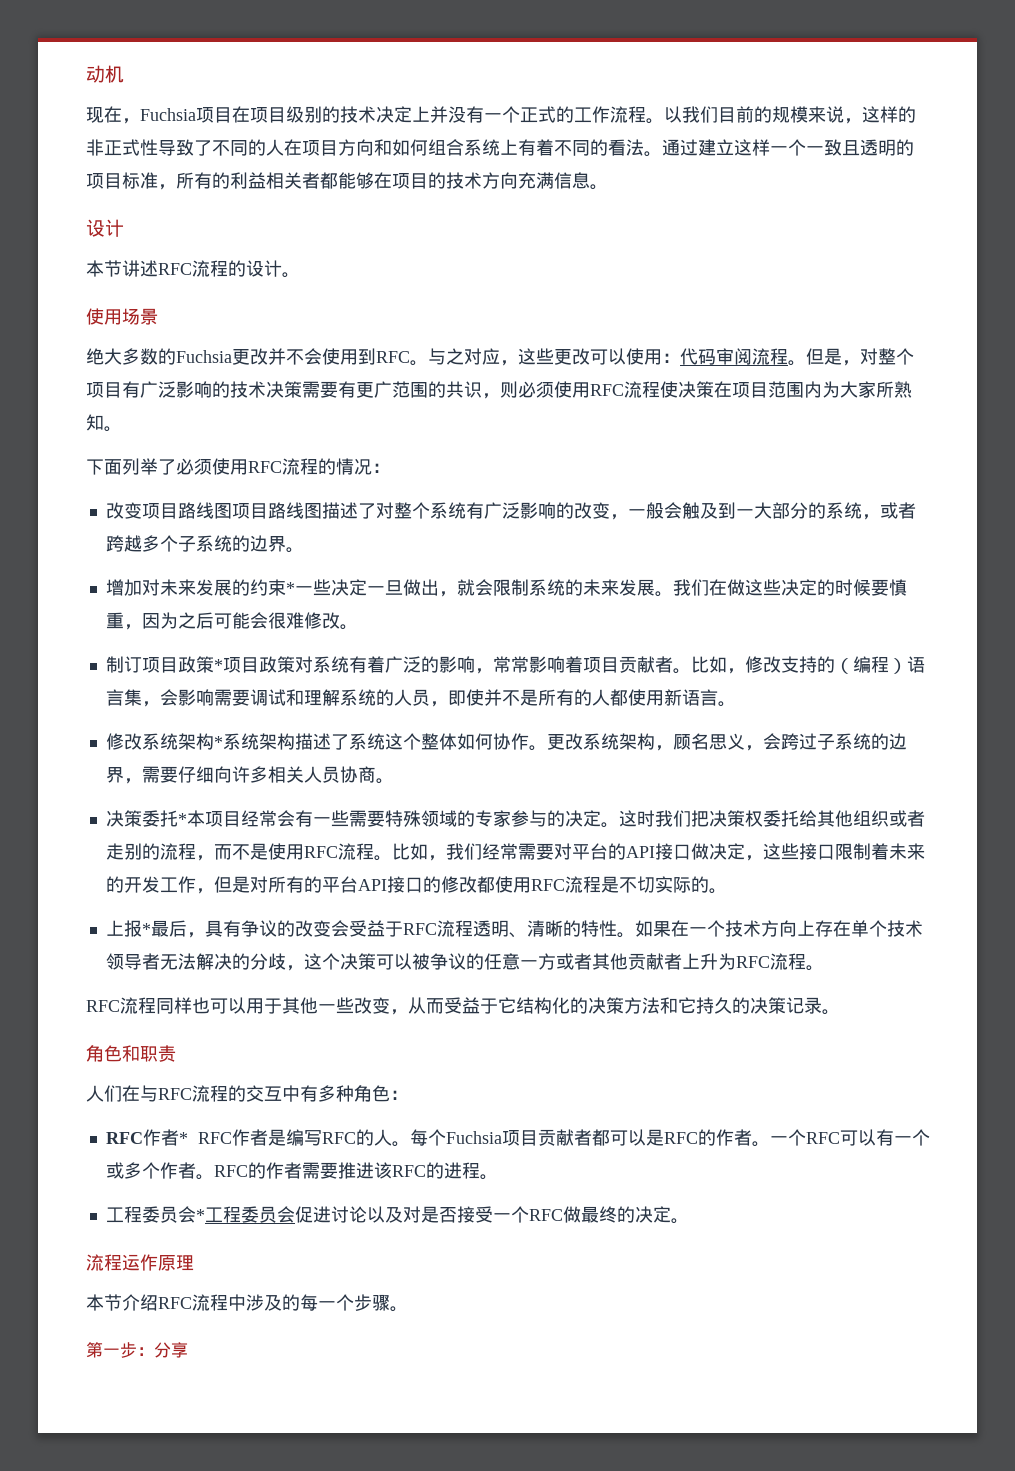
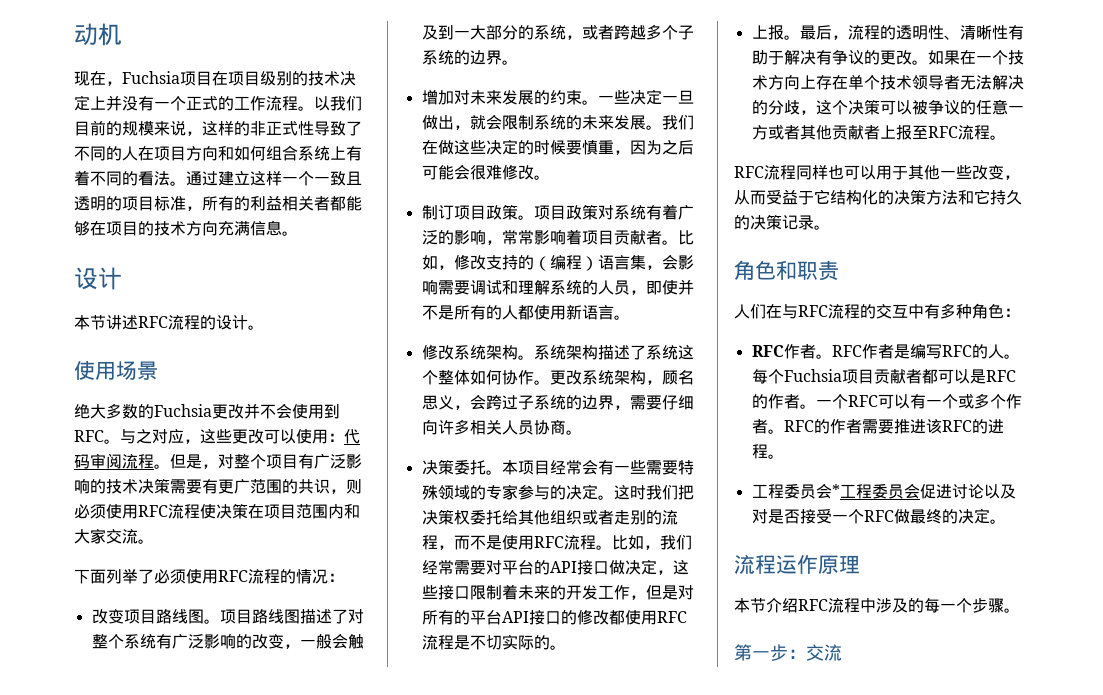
[822,381,912,398] [86,414,104,431] 为大家所熟知 -> [344,504,360,519] [74,528,138,544] 和大家交流
(232, 511) none -> [203,619,220,624] 。
[285,582,295,594] * -> [581,100,598,105] 。
[213,659,223,671] * -> [517,215,534,220] 。
[213,736,223,748] * -> [517,355,534,360] 。
[177,813,187,825] * -> [485,470,502,475] 。
[141,920,617,938] *最后，具有争议的改变会受益于RFC流程透明、清晰的特性 -> [783,25,1024,40] [751,49,912,65] 。最后，流程的透明性、清晰性有助于解决有争议的更改
[699,953,736,970] 升为 -> [895,125,928,140] 报至
[178,1132,188,1144] * -> [815,354,832,359] 。
[154,1342,188,1358] 分享 -> [806,644,842,661] 交流

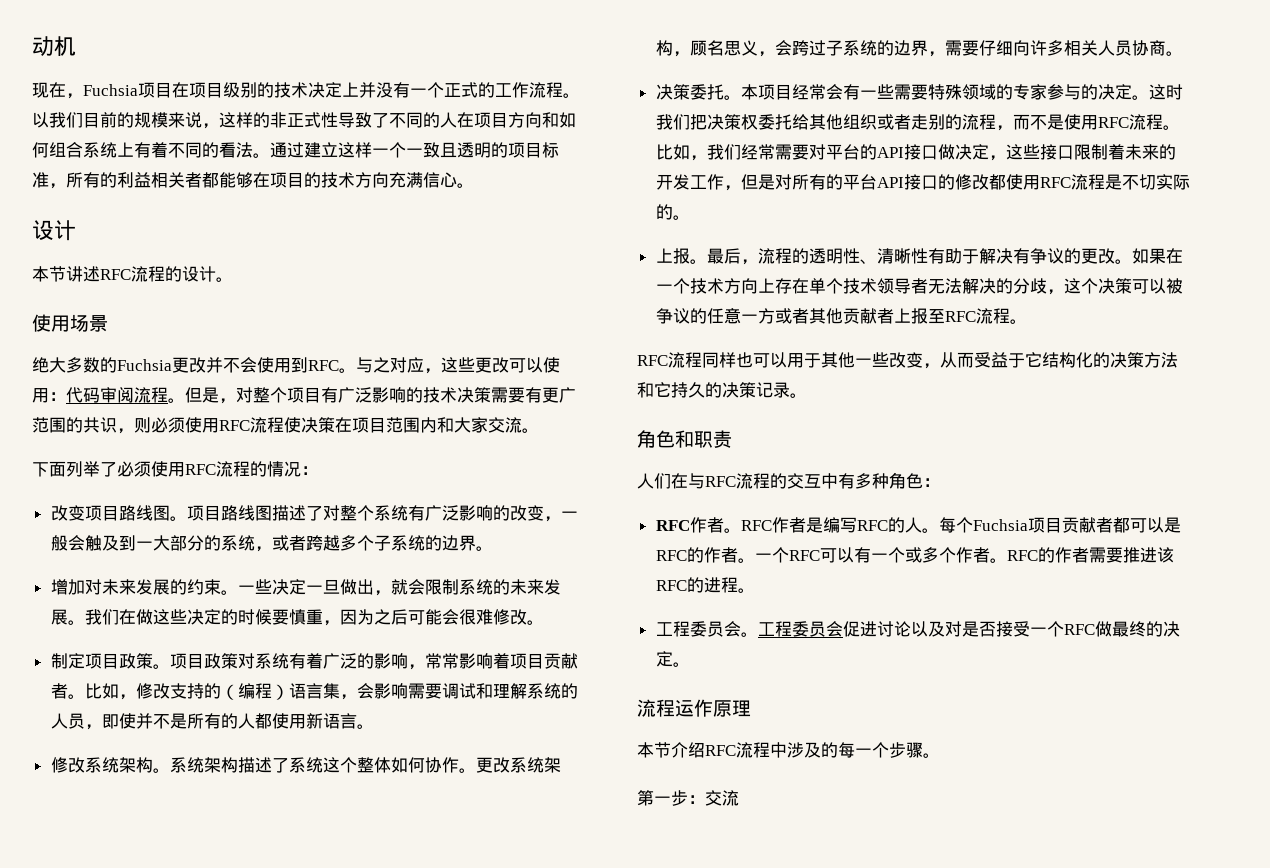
[266,220,282,236] 息 -> [440,172,457,188] 心
[437,205,454,220] 订 -> [67,653,85,669] 定
[831,484,840,497] * -> [740,632,758,637] 。

